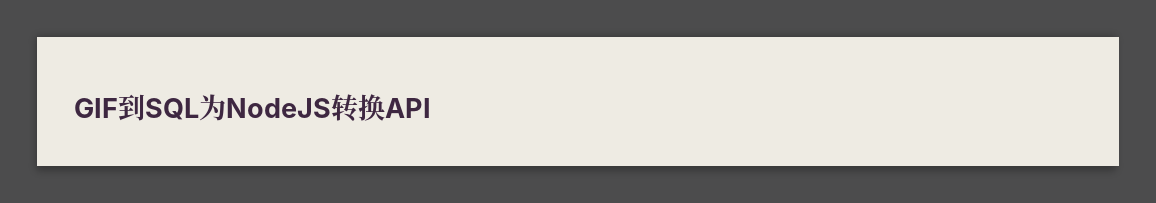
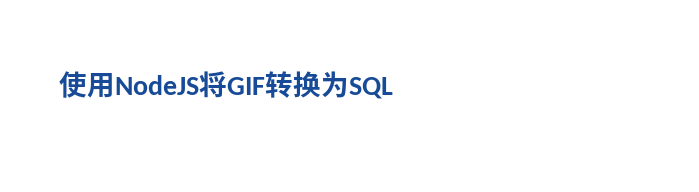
[74,94,431,122] GIF到SQL为NodeJS转换API -> [59,71,393,99] 使用NodeJS将GIF转换为SQL

